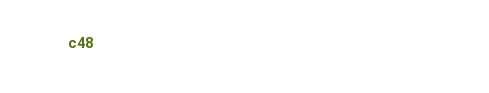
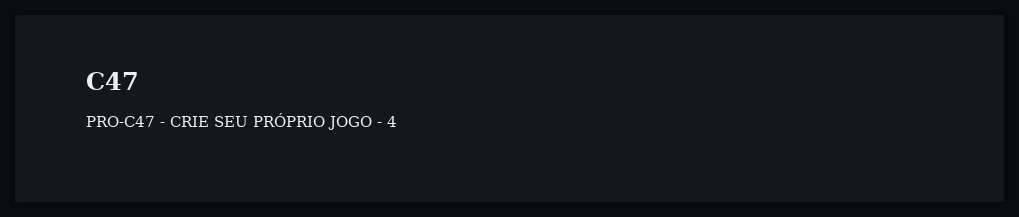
[68,37,93,48] c48 -> [86,72,139,90] [86,113,397,130] C47 // PRO-C47 - CRIE SEU PRÓPRIO JOGO - 4

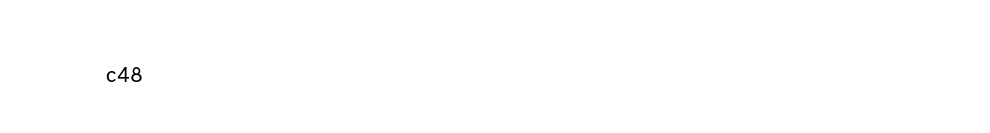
[86,72,139,90] [86,113,397,130] C47 // PRO-C47 - CRIE SEU PRÓPRIO JOGO - 4 -> [106,67,143,82] c48

